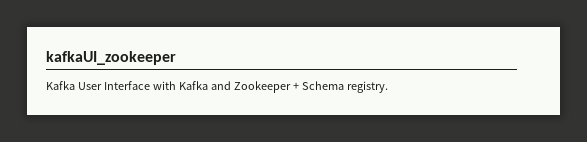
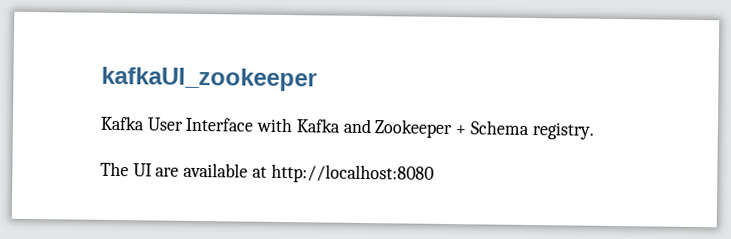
(388, 87) none -> [100,161,434,184] // The UI are available at http://localhost:8080

